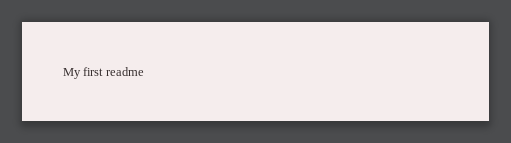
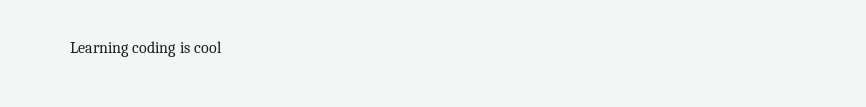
[63,67,144,79] My first readme -> [70,41,222,57] Learning coding is cool

